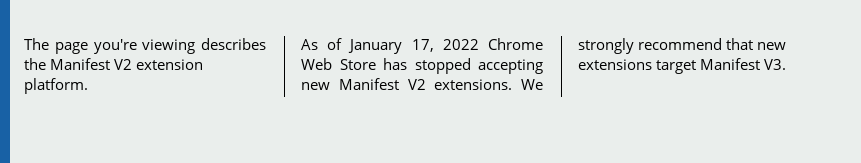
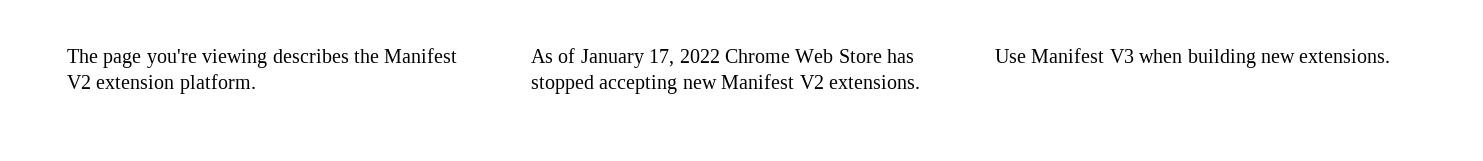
[521,79,543,90] [578,38,787,54] [578,58,787,74] We strongly recommend that new extensions target Manifest V3. -> [995,48,1391,68] Use Manifest V3 when building new extensions.

